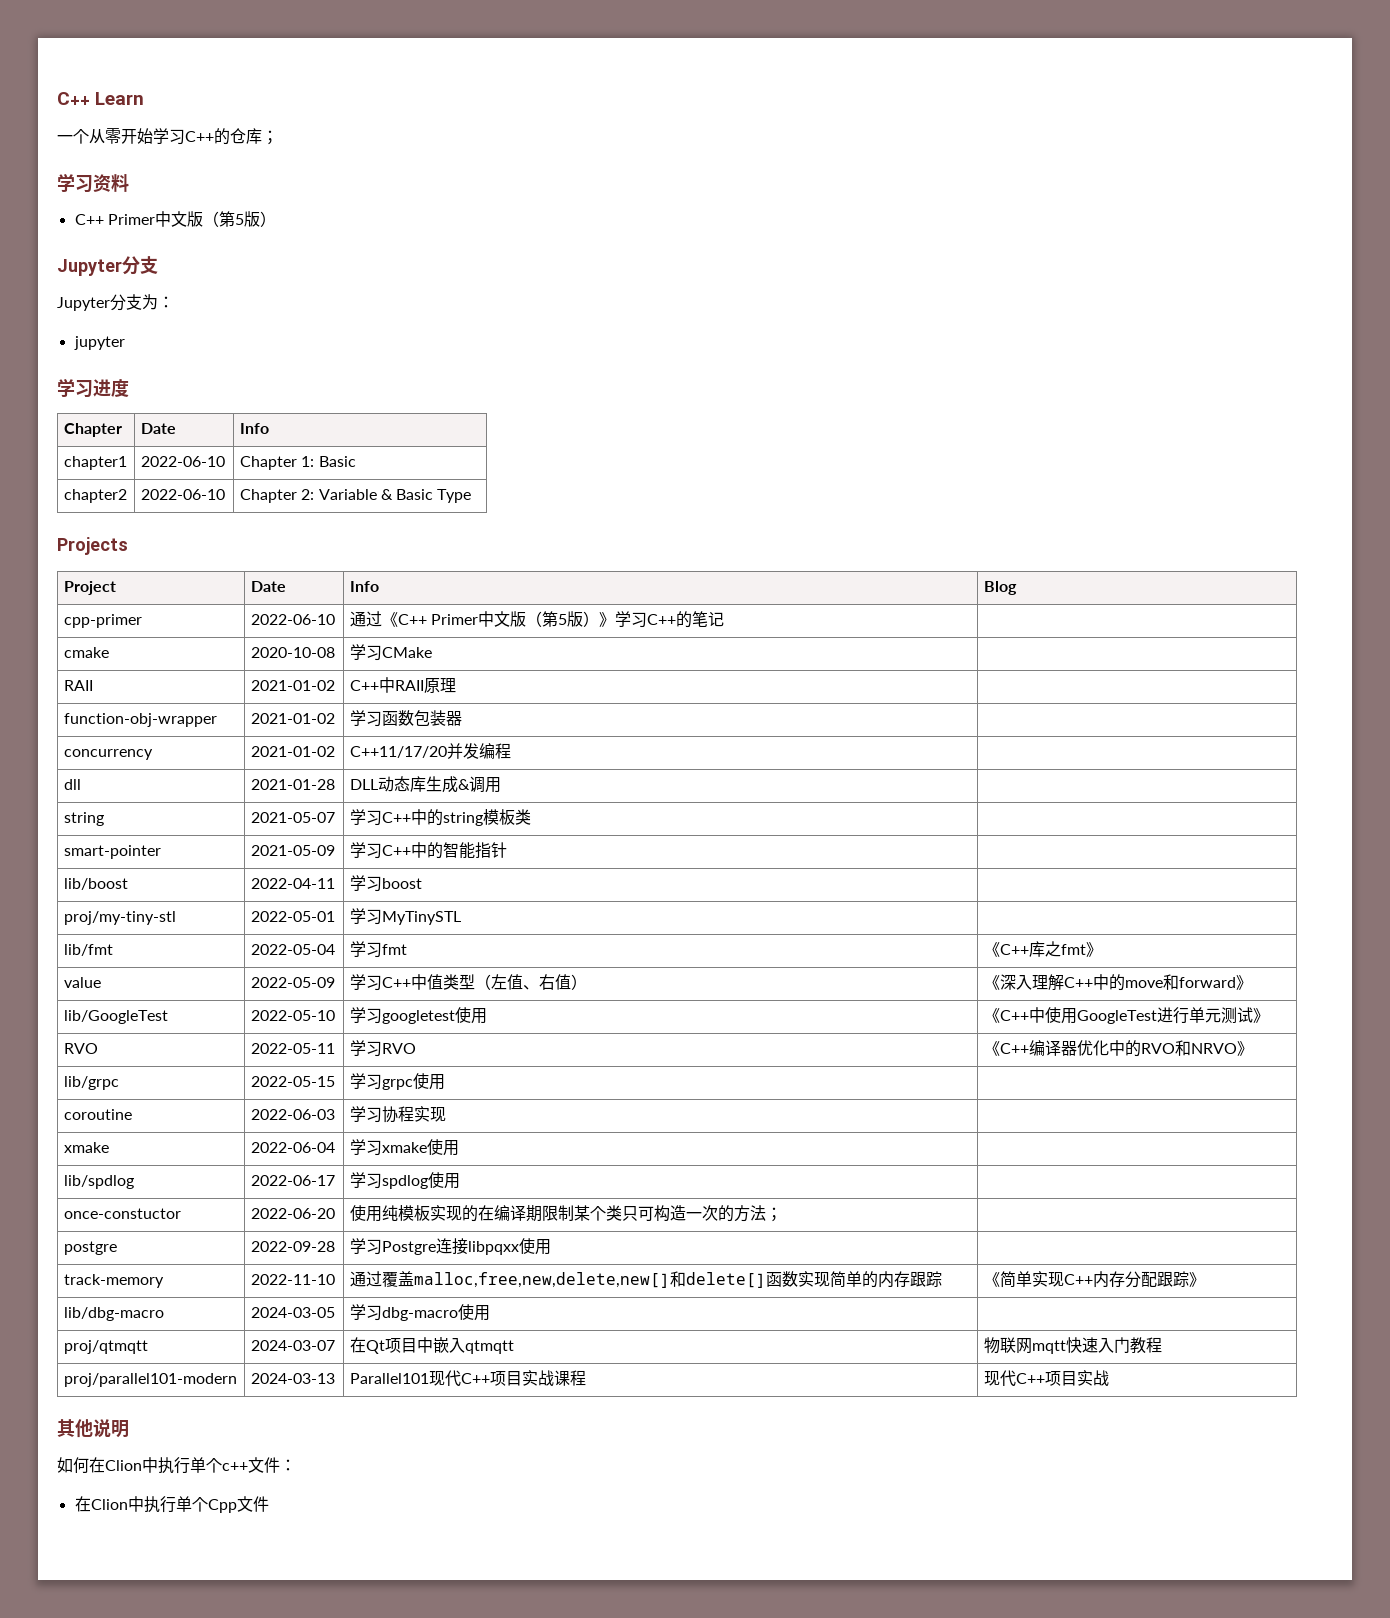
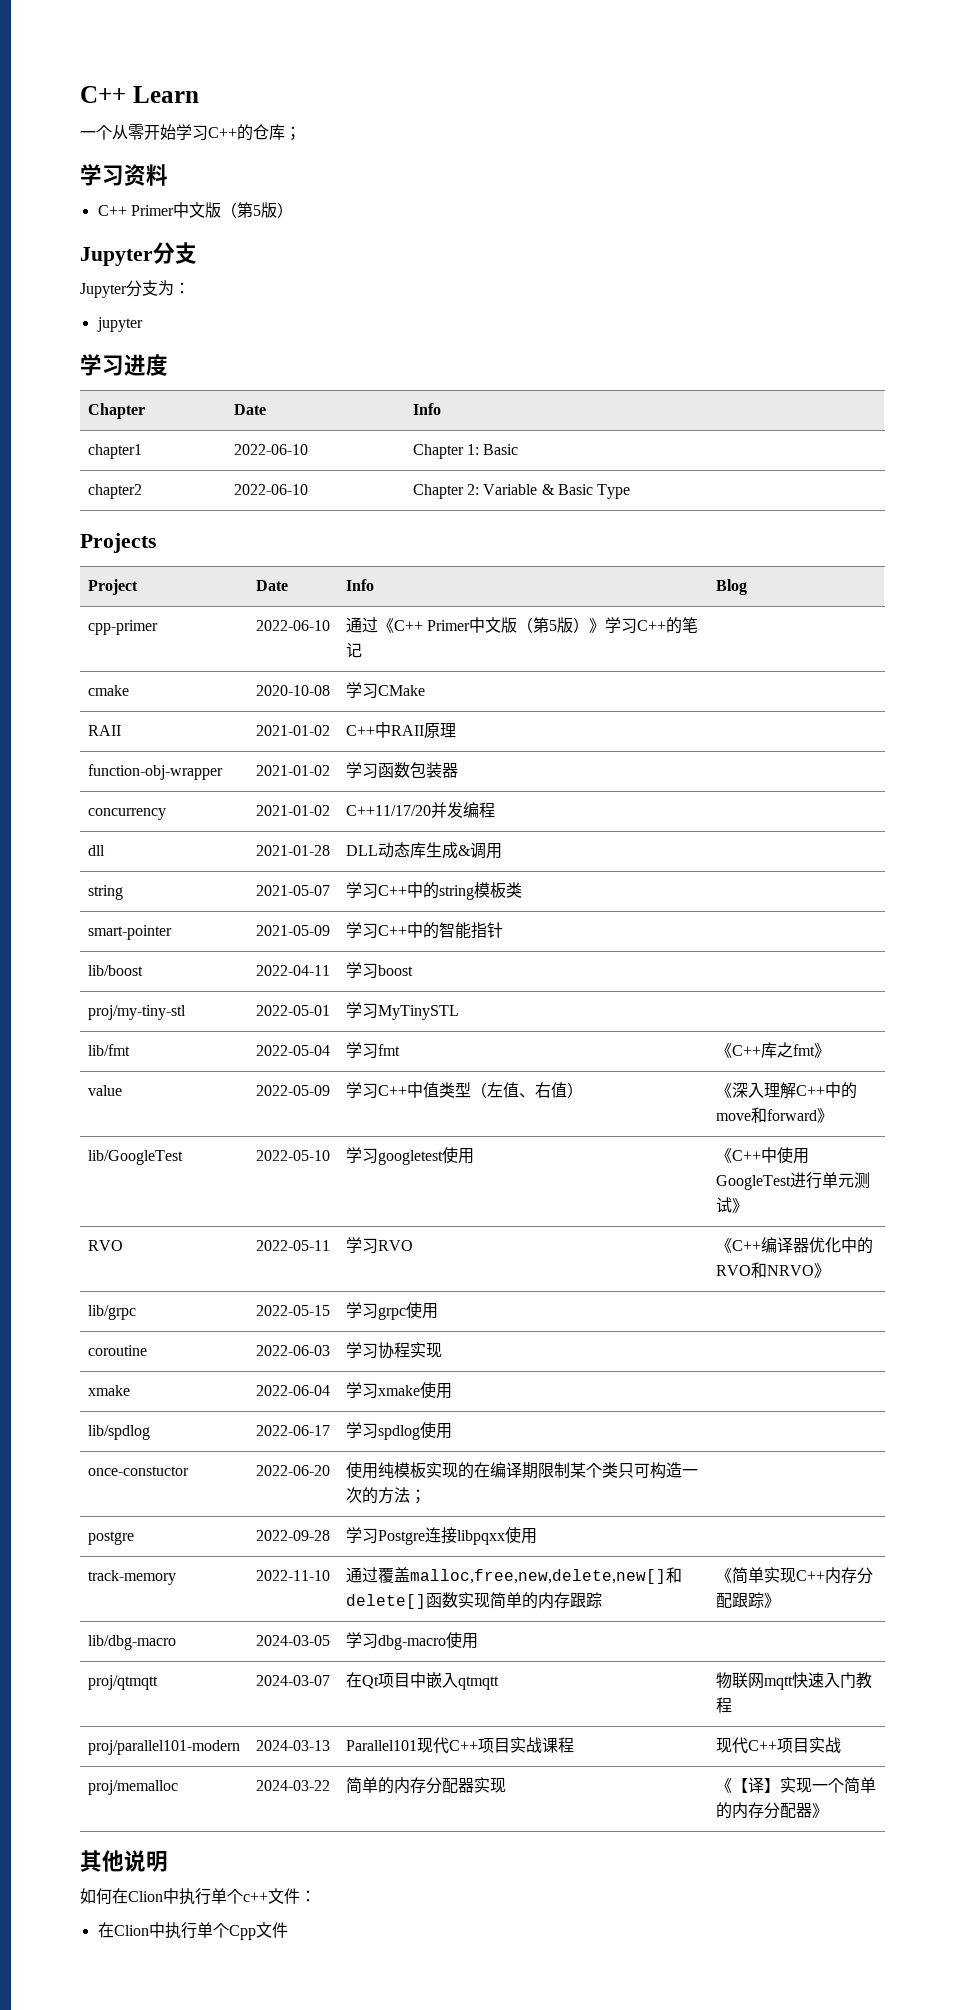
(1109, 1378) none -> [87,1780,178,1795] [255,1780,330,1791] [345,1777,506,1794] [715,1777,876,1794] [715,1802,828,1819] // proj/memalloc | 2024-03-22 | 简单的内存分配器实现 | 《【译】实现一个简单的内存分配器》

